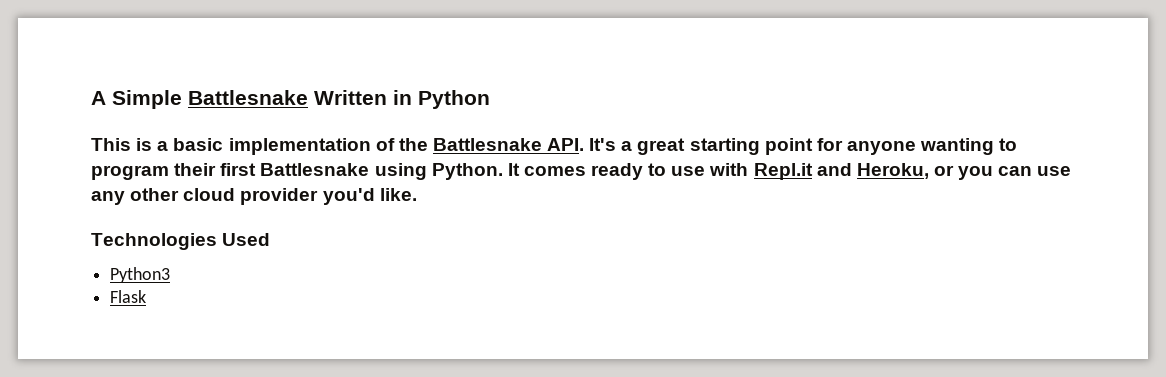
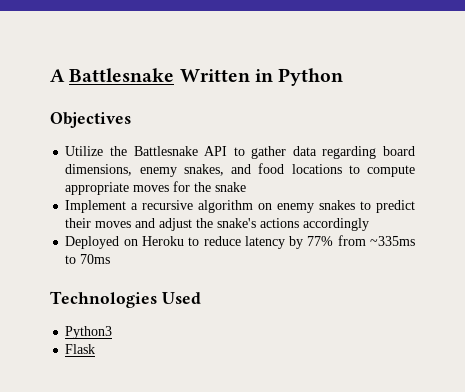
[112,90,182,109] Simple -> (65, 75) none
[91,138,1018,155] [91,163,1072,180] [91,188,417,205] This is a basic implementation of the Battlesnake API. It's a great starting point for anyone wanting to program their first Battlesnake using Python. It comes ready to use with Repl.it and Heroku, or you can use any other cloud provider you'd like. -> [50,112,131,128] [65,146,415,159] [65,163,416,177] [65,181,247,195] [65,200,415,213] [65,218,370,231] [65,235,415,249] [65,254,111,264] Objectives // Utilize the Battlesnake API to gather data regarding board dimensions, enemy snakes, and food locations to compute appropriate moves for the snake // Implement a recursive algorithm on enemy snakes to predict their moves and adjust the snake's actions accordingly // Deployed on Heroku to reduce latency by 77% from ~335ms to 70ms

